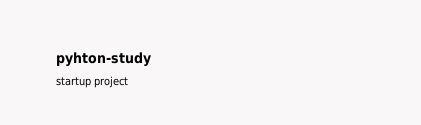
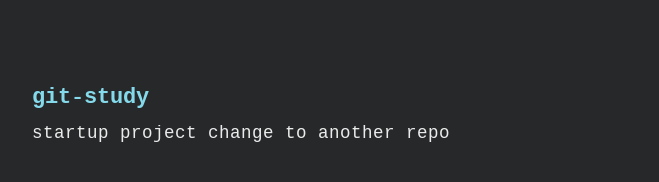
[56,52,151,67] pyhton-study -> [32,87,149,108] git-study
(128, 82) none -> [208,125,450,142] change to another repo

